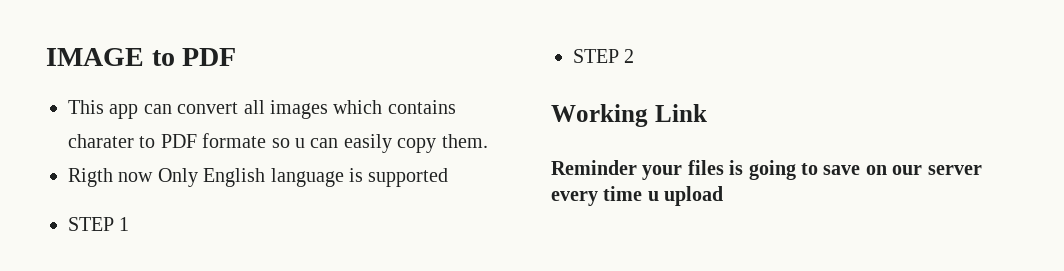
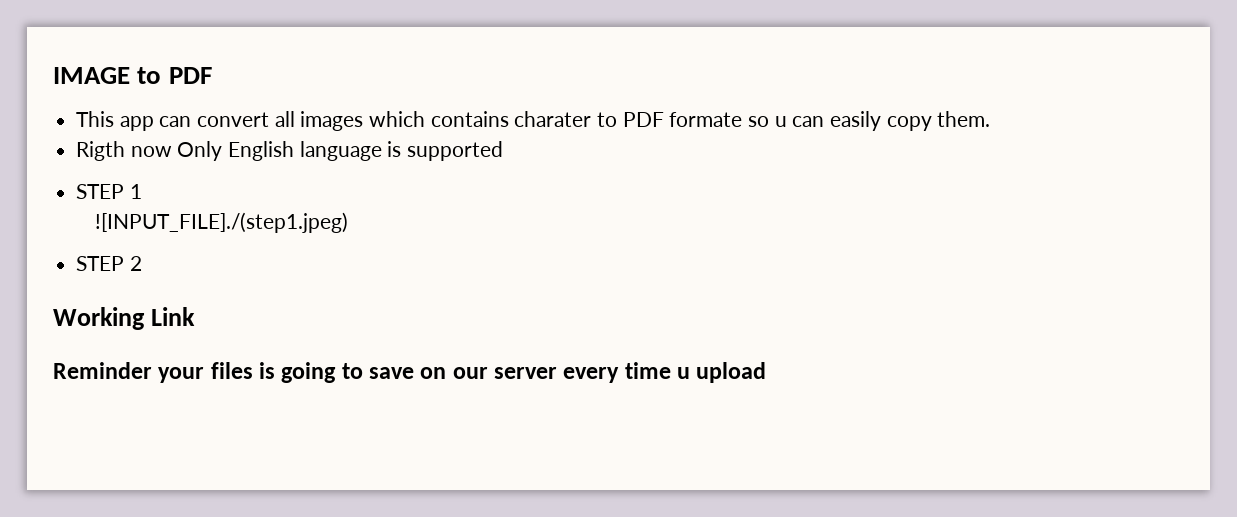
(130, 224) none -> [94,212,348,233] // ![INPUT_FILE]./(step1.jpeg)

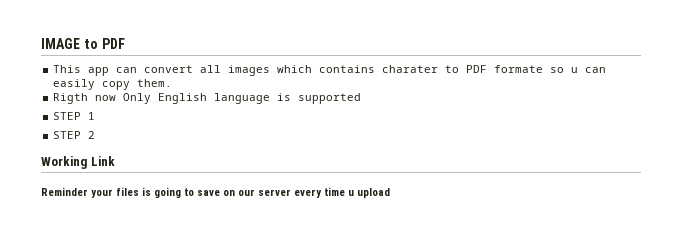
[94,212,348,233] // ![INPUT_FILE]./(step1.jpeg) -> (96, 116) none

